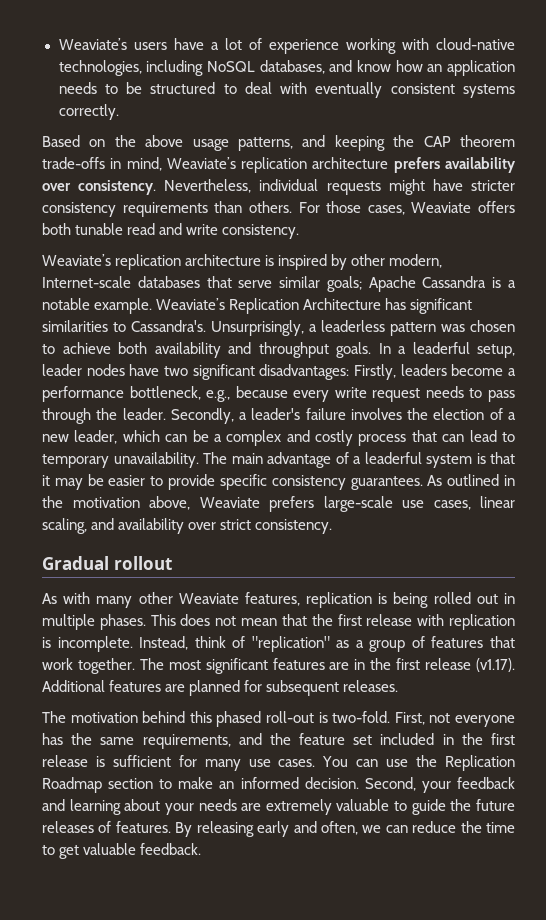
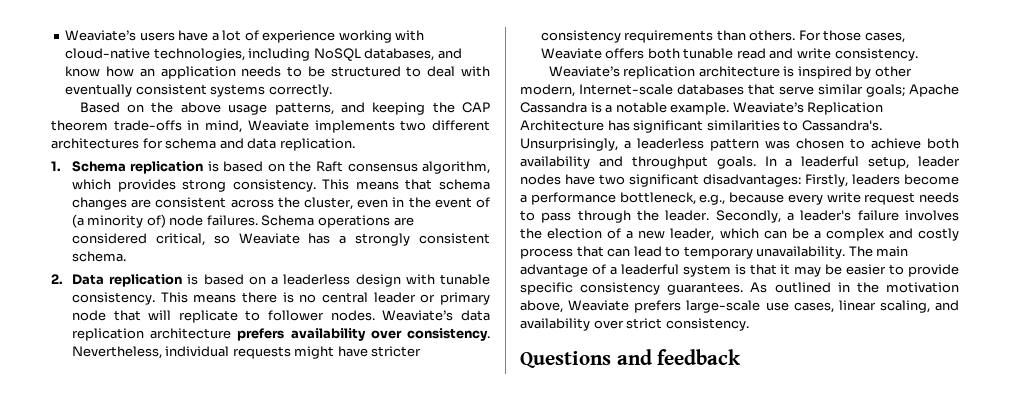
[166,157,236,169] Weaviate’s -> [247,120,491,133] [51,138,355,151] [51,161,490,174] [71,179,490,192] [71,197,491,210] [71,214,414,228] [71,233,490,246] [71,251,126,262] [51,274,491,287] [71,292,490,305] [71,310,490,323] Weaviate implements two different architectures for schema and data replication. // 1. Schema replication is based on the Raft consensus algorithm, which provides strong consistency. This means that schema changes are consistent across the cluster, even in the event of (a minority of) node failures. Schema operations are considered critical, so Weaviate has a strongly consistent schema. // 2. Data replication is based on a leaderless design with tunable consistency. This means there is no central leader or primary node that will replicate to follower nodes. Weaviate’s data
[42,556,172,570] [42,592,515,608] [42,614,515,630] [42,636,515,652] [42,658,516,674] [42,680,399,696] [42,711,516,727] [42,733,515,749] [42,755,516,771] [42,777,515,793] [42,799,515,815] [42,821,516,837] [42,843,202,859] Gradual rollout // As with many other Weaviate features, replication is being rolled out in multiple phases. This does not mean that the first release with replication is incomplete. Instead, think of "replication" as a group of features that work together. The most significant features are in the first release (v1.17). Additional features are planned for subsequent releases. // The motivation behind this phased roll-out is two-fold. First, not everyone has the same requirements, and the feature set included in the first release is sufficient for many use cases. You can use the Replication Roadmap section to make an informed decision. Second, your feedback and learning about your needs are extremely valuable to guide the future releases of features. By releasing early and often, we can reduce the time to get valuable feedback. -> [520,349,742,368] Questions and feedback

